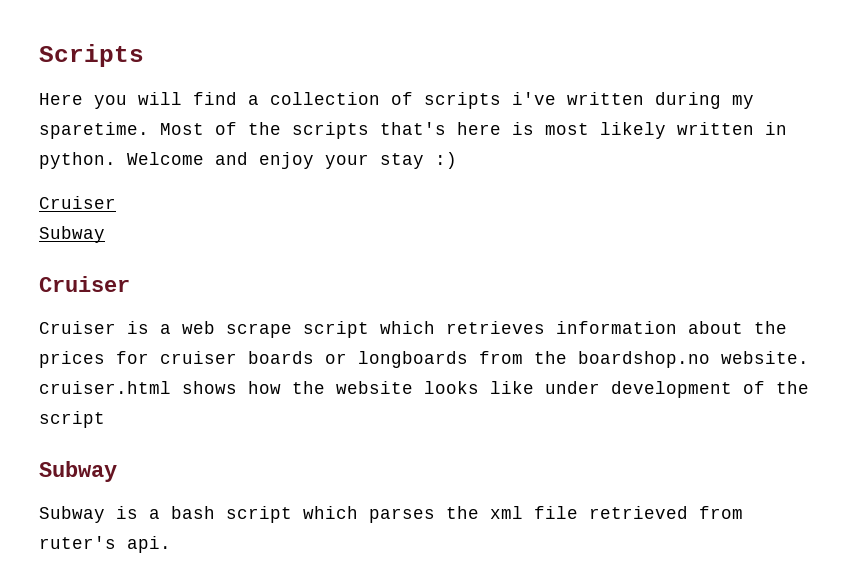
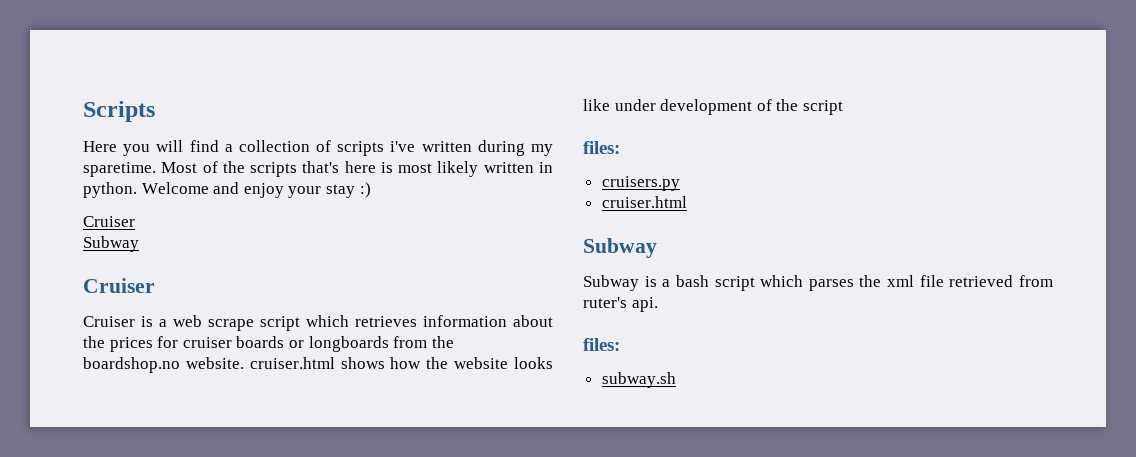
(105, 419) none -> [583,141,620,154] [601,176,680,191] [601,196,687,208] // files: // cruisers.py // cruiser.html
(171, 544) none -> [583,338,620,351] [601,372,676,388] // files: // subway.sh

